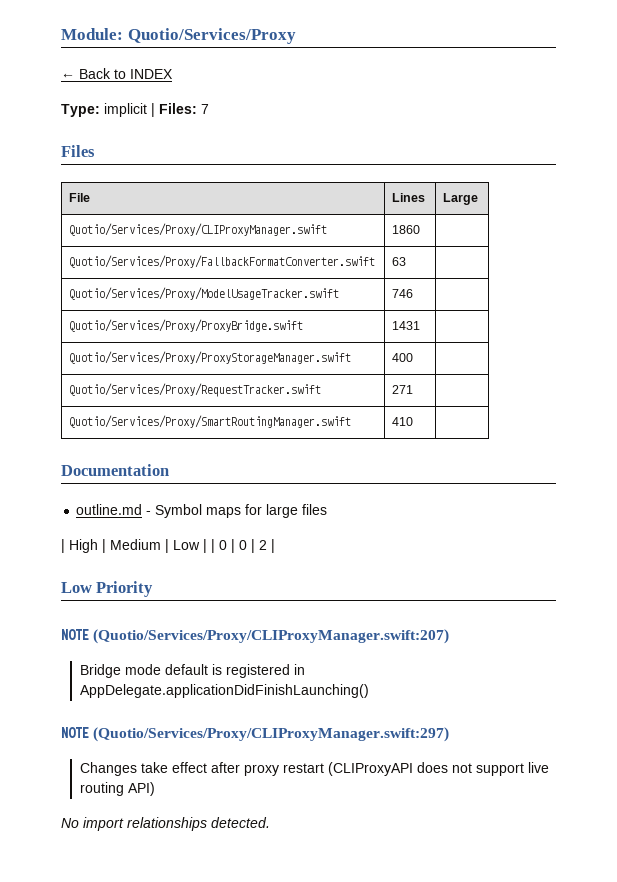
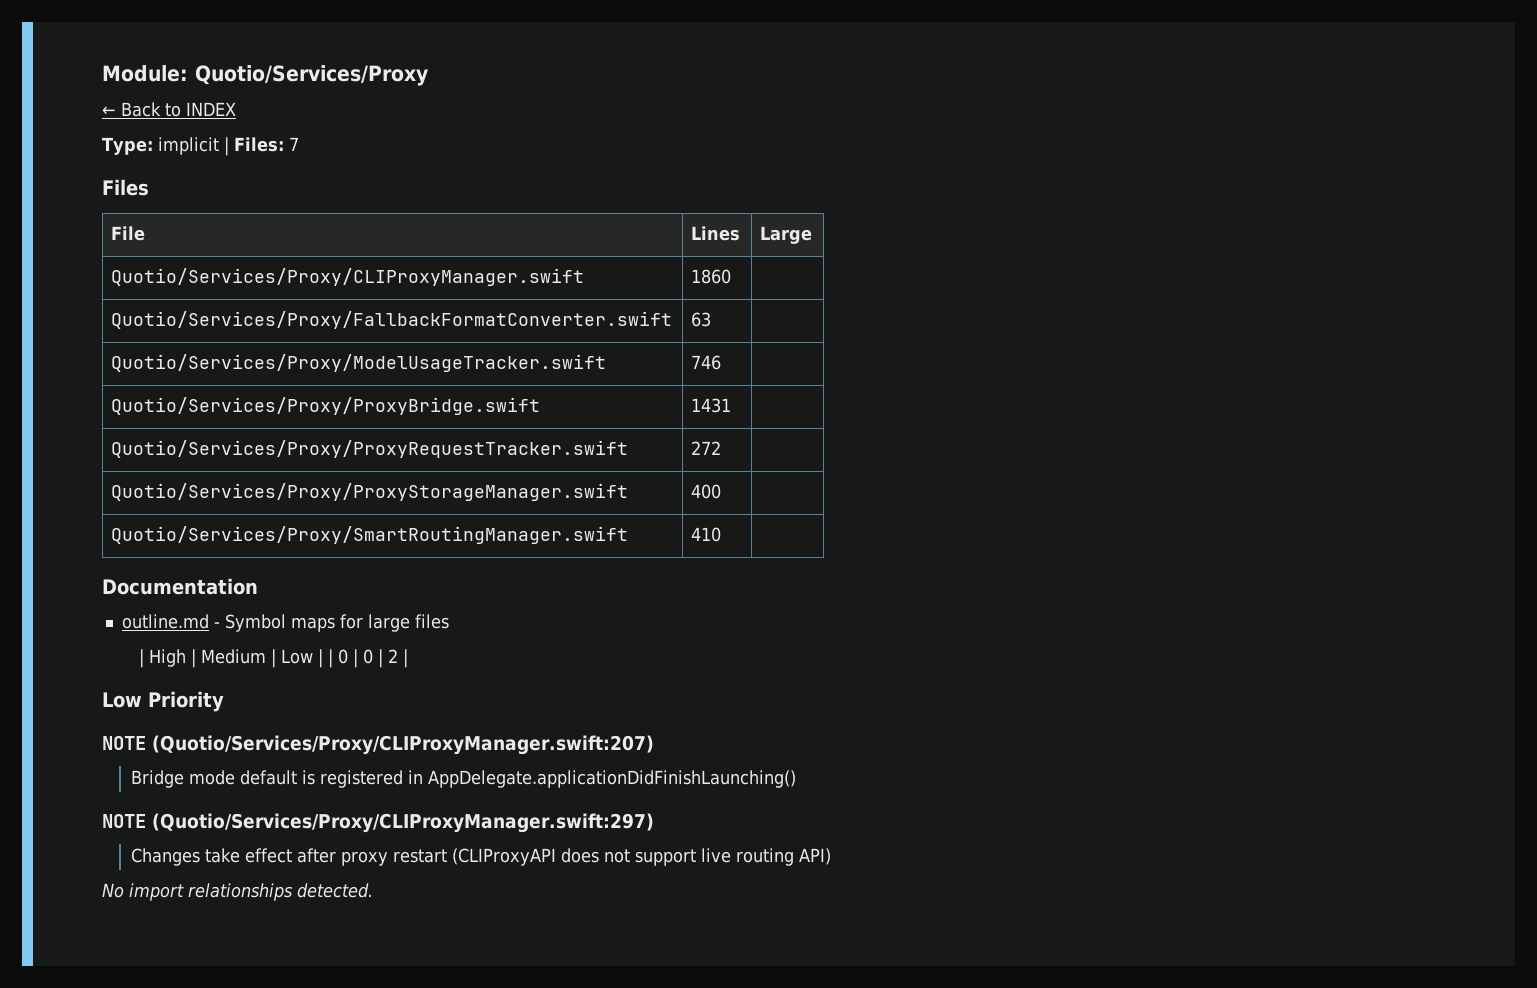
(421, 325) none -> [111,440,629,458] [691,441,722,455] // Quotio/Services/Proxy/ProxyRequestTracker.swift | 272 |
[69,383,322,397] [392,385,414,394] // Quotio/Services/Proxy/RequestTracker.swift | 271 | -> (722, 491) none

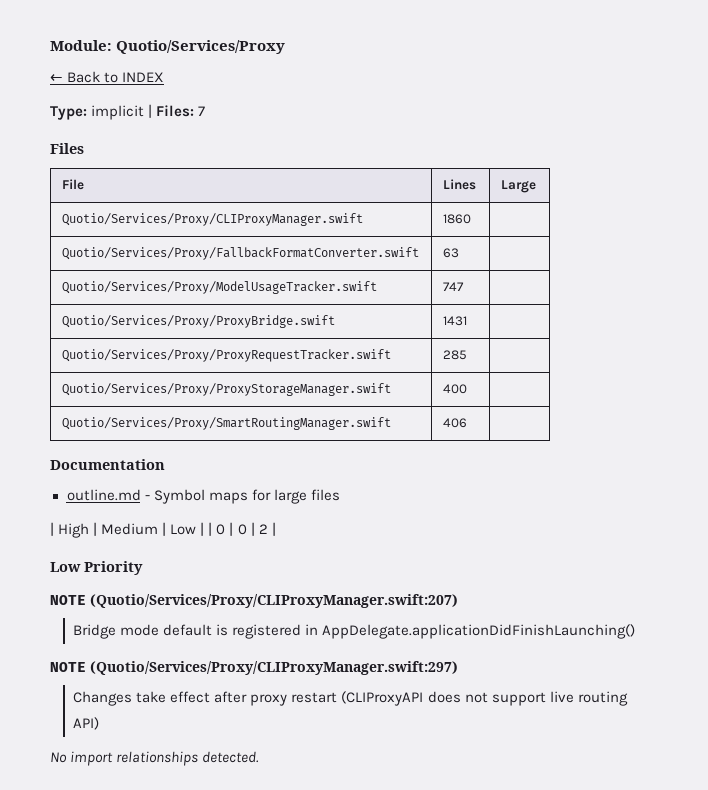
[691,355,722,370] 746 -> [442,282,464,291] 747
[691,441,722,455] 272 -> [442,350,467,360] 285
[691,527,722,542] 410 -> [442,418,467,428] 406

